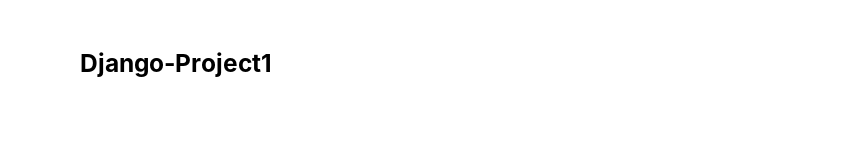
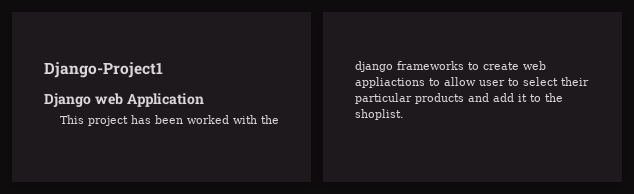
(272, 64) none -> [44,93,204,107] [59,115,279,126] [355,61,546,72] [355,77,589,88] [355,93,563,104] [355,109,404,120] // Django web Application // This project has been worked with the django frameworks to create web appliactions to allow user to select their particular products and add it to the shoplist.

